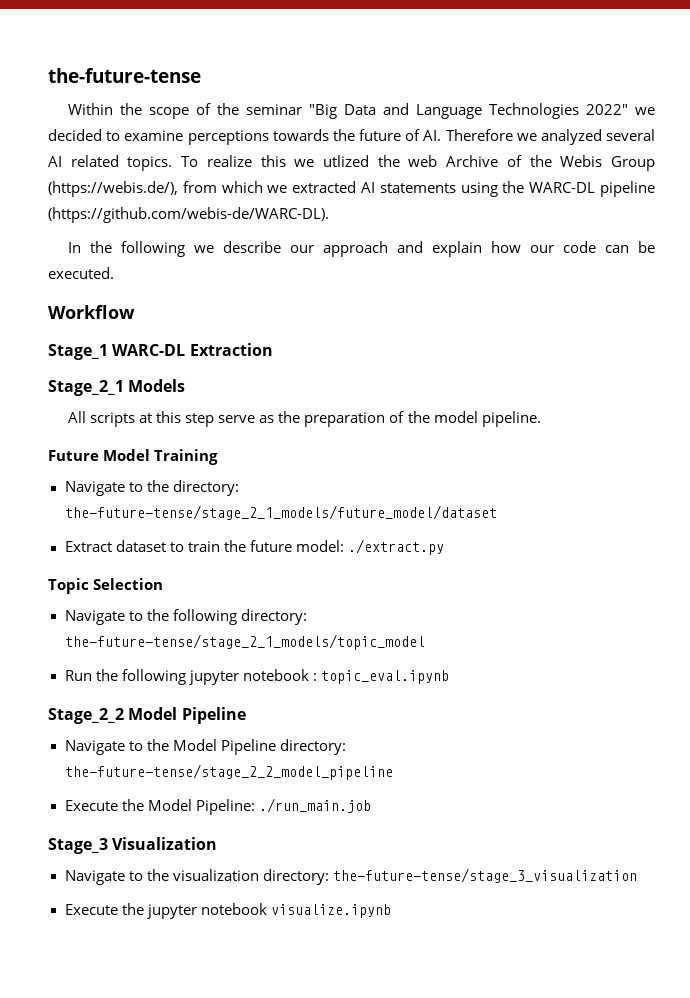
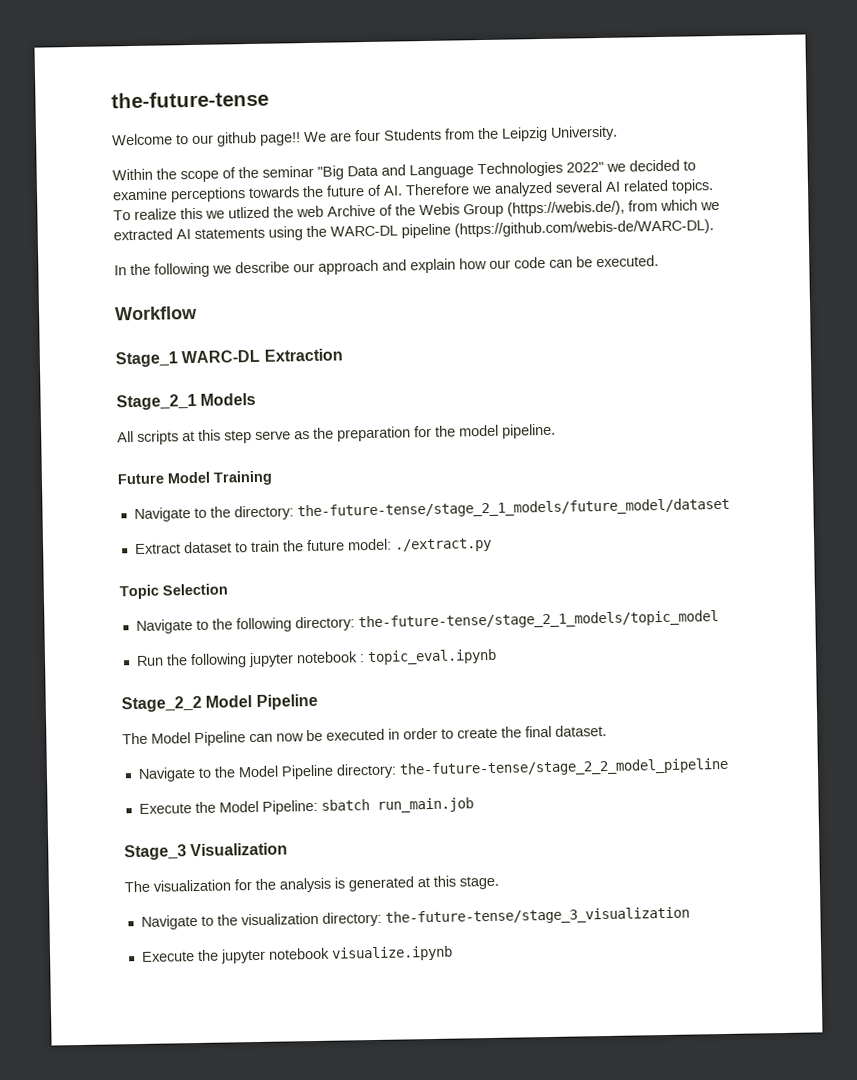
(201, 75) none -> [112,125,618,147] // Welcome to our github page!! We are four Students from the Leipzig University.
[389,411,405,423] of -> [414,425,432,438] for
(246, 715) none -> [122,724,607,747] // The Model Pipeline can now be executed in order to create the final dataset.
[258,798,371,813] ./run_main.job -> [320,797,474,813] sbatch run_main.job
(218, 843) none -> [124,875,499,893] // The visualization for the analysis is generated at this stage.

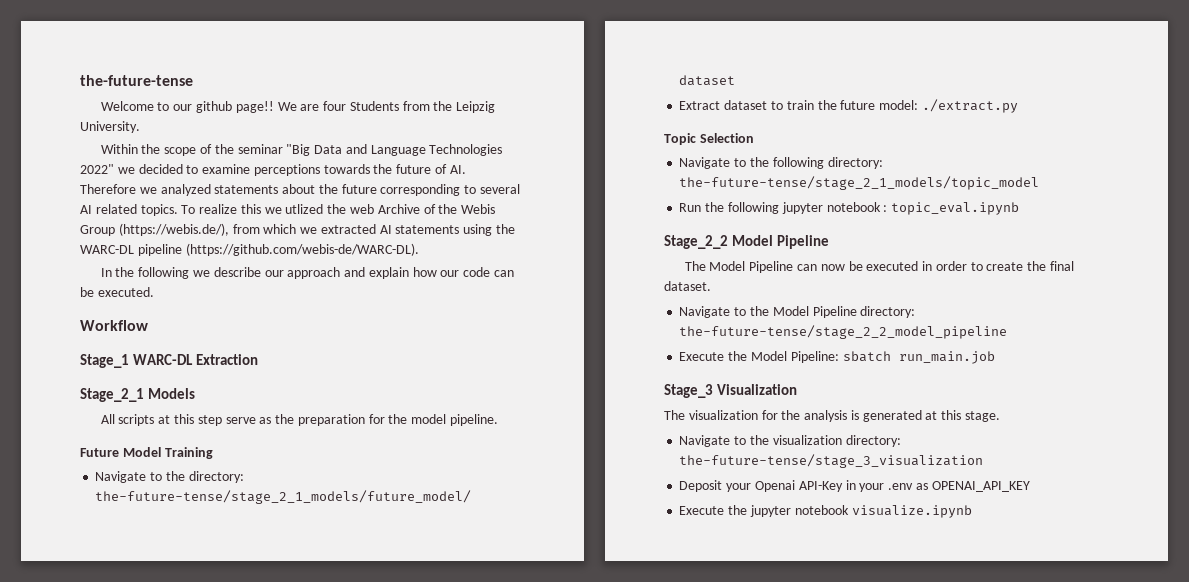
(553, 189) none -> [214,184,477,196] statements about the future corresponding to
(690, 916) none -> [679,480,1030,492] // Deposit your Openai API-Key in your .env as OPENAI_API_KEY

